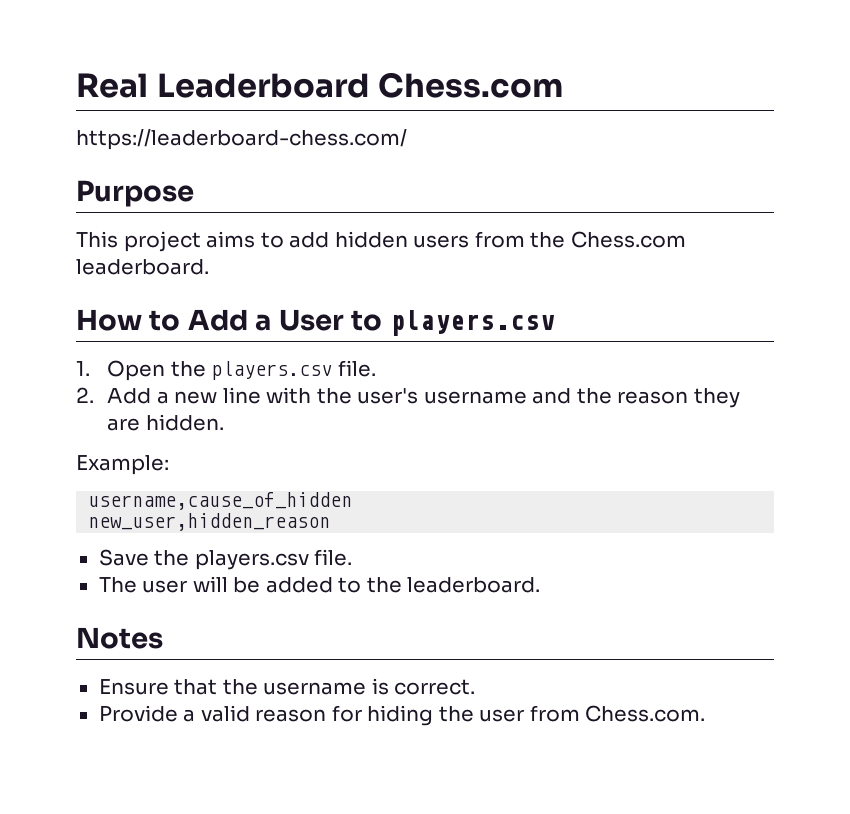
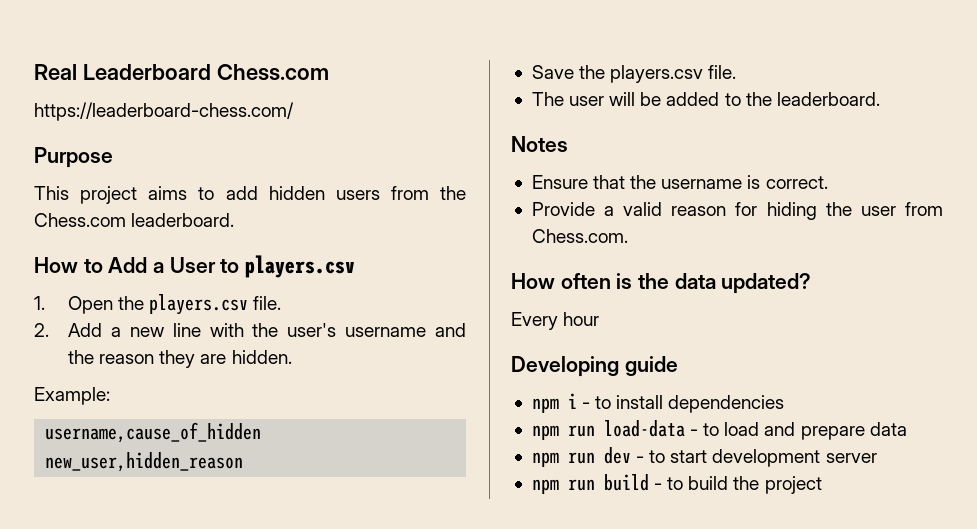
(706, 713) none -> [511,273,812,294] [511,312,600,330] [511,356,678,377] [531,393,785,413] [531,420,907,440] [531,447,877,467] [531,474,822,494] // How often is the data updated? // Every hour // Developing guide // npm i - to install dependencies // npm run load-data - to load and prepare data // npm run dev - to start development server // npm run build - to build the project

